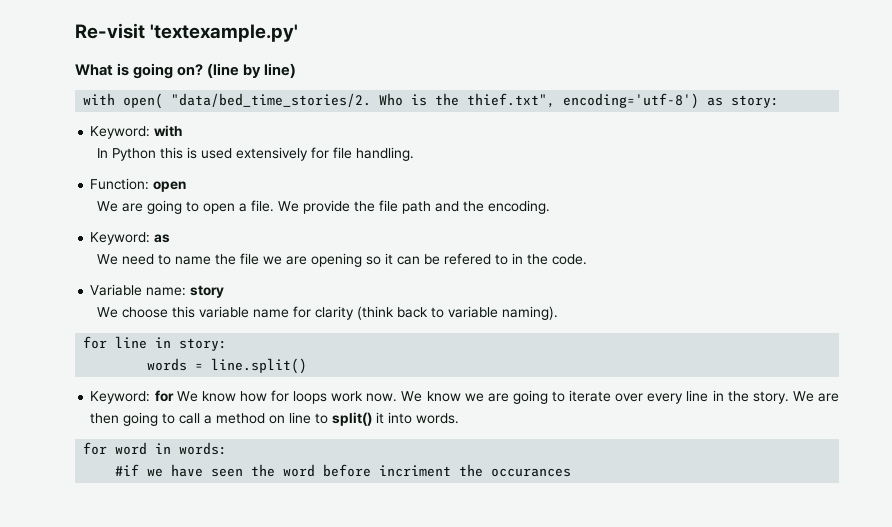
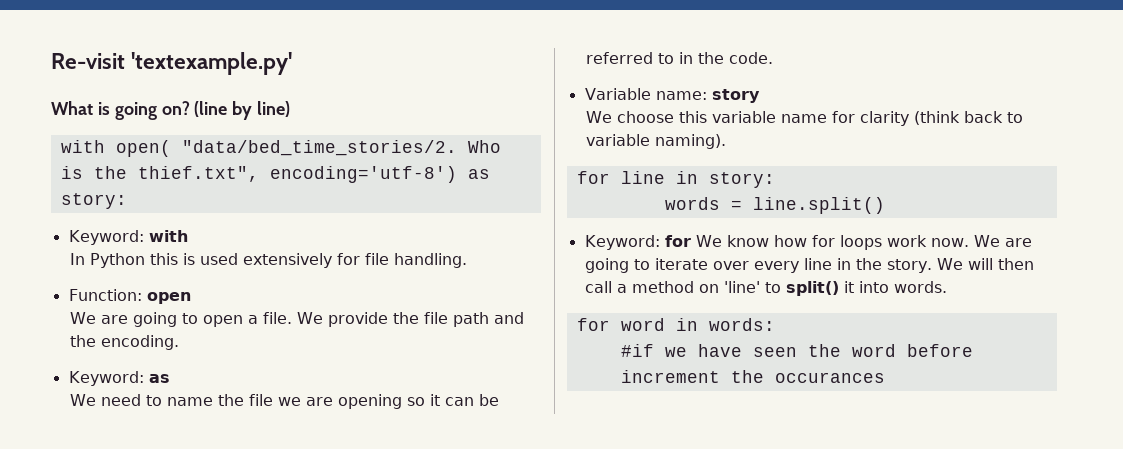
[444,253,492,265] refered -> [585,52,653,64] referred
[426,391,484,402] know we -> (1000, 241) none
[818,393,840,402] [90,412,176,426] are then going to -> [967,258,1034,270] will then
[289,412,312,424] line -> [723,281,760,293] 'line'
[379,465,452,477] incriment -> [620,370,720,383] increment

